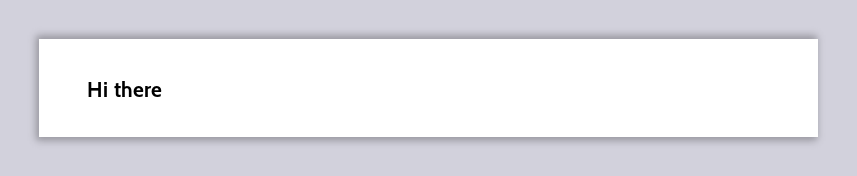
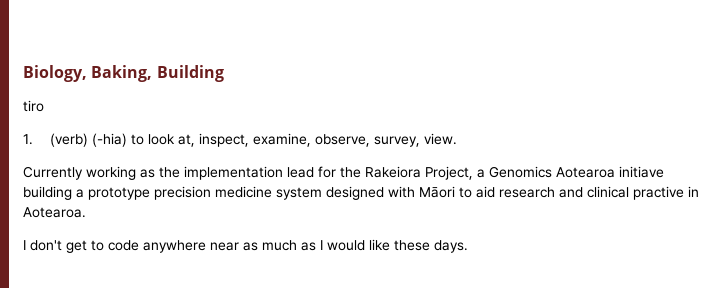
[87,81,162,97] Hi there -> [23,65,224,82] [23,100,44,112] [23,133,458,147] [23,166,664,180] [23,186,699,200] [23,207,86,218] [23,239,468,253] Biology, Baking, Building // tiro // 1. (verb) (-hia) to look at, inspect, examine, observe, survey, view. // Currently working as the implementation lead for the Rakeiora Project, a Genomics Aotearoa initiave building a prototype precision medicine system designed with Māori to aid research and clinical practive in Aotearoa. // I don't get to code anywhere near as much as I would like these days.

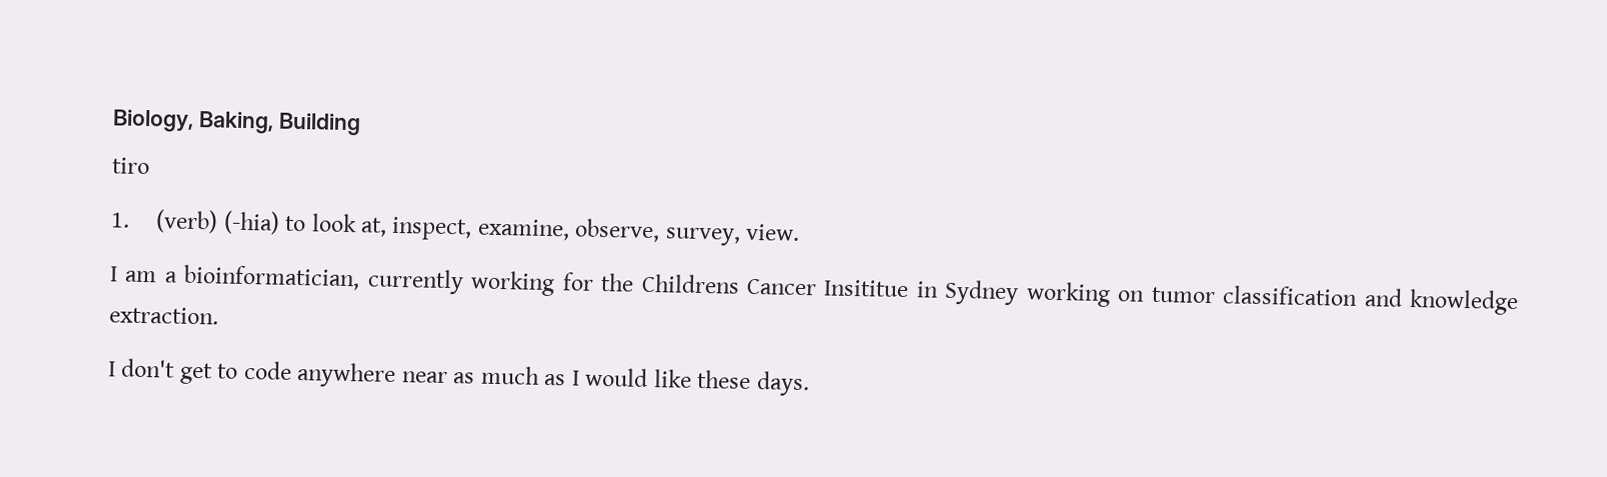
[23,166,664,180] [23,186,699,200] [23,207,86,218] Currently working as the implementation lead for the Rakeiora Project, a Genomics Aotearoa initiave building a prototype precision medicine system designed with Māori to aid research and clinical practive in Aotearoa. -> [110,264,1519,316] [109,306,219,325] I am a bioinformatician, currently working for the Childrens Cancer Insititue in Sydney working on tumor classification and knowledge extraction.

